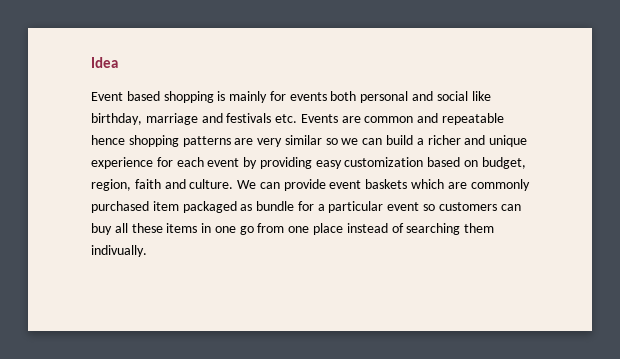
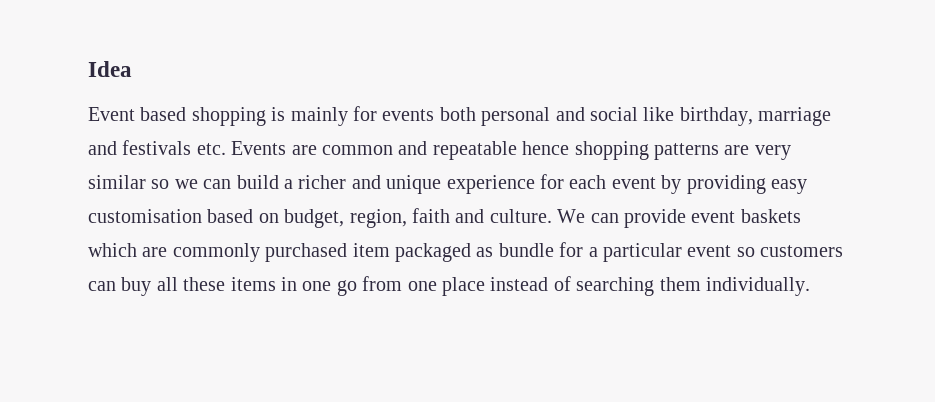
[344,157,424,167] customization -> [88,209,202,223] customisation
[91,245,147,257] indivually. -> [705,277,810,296] individually.

